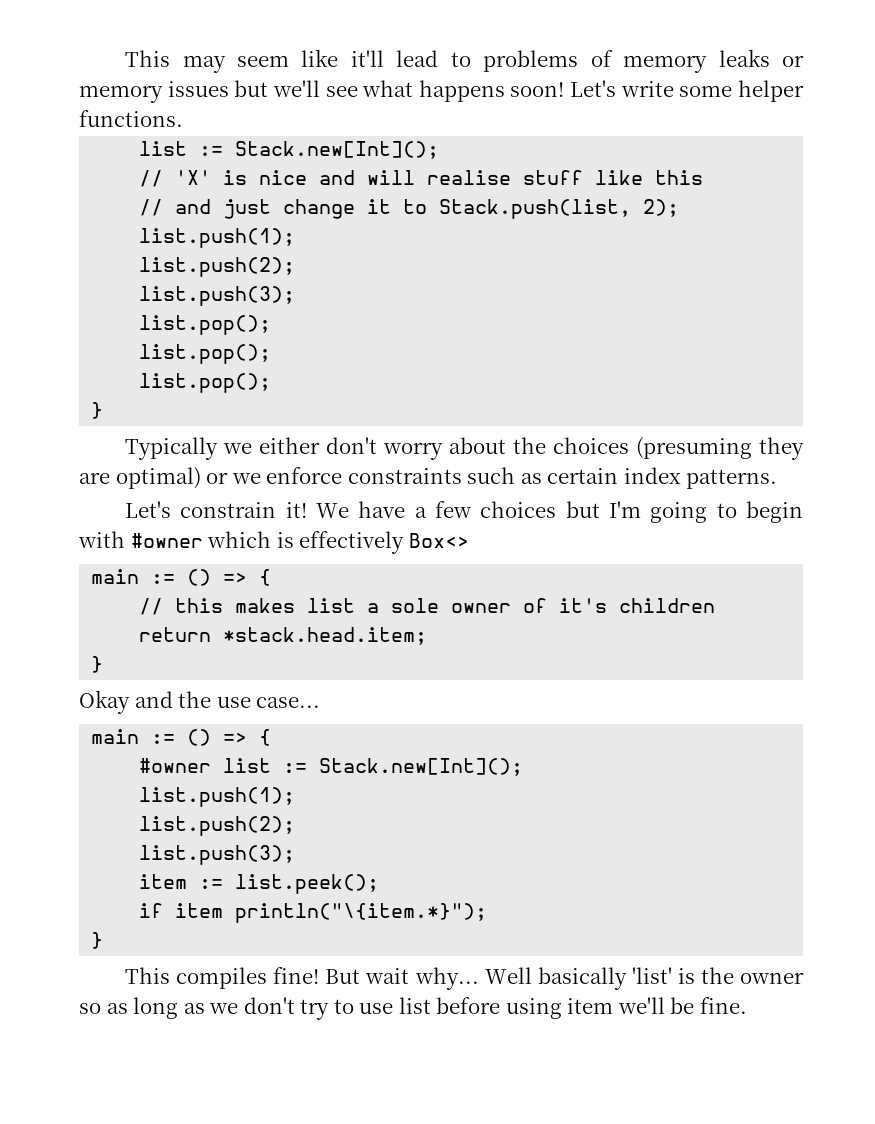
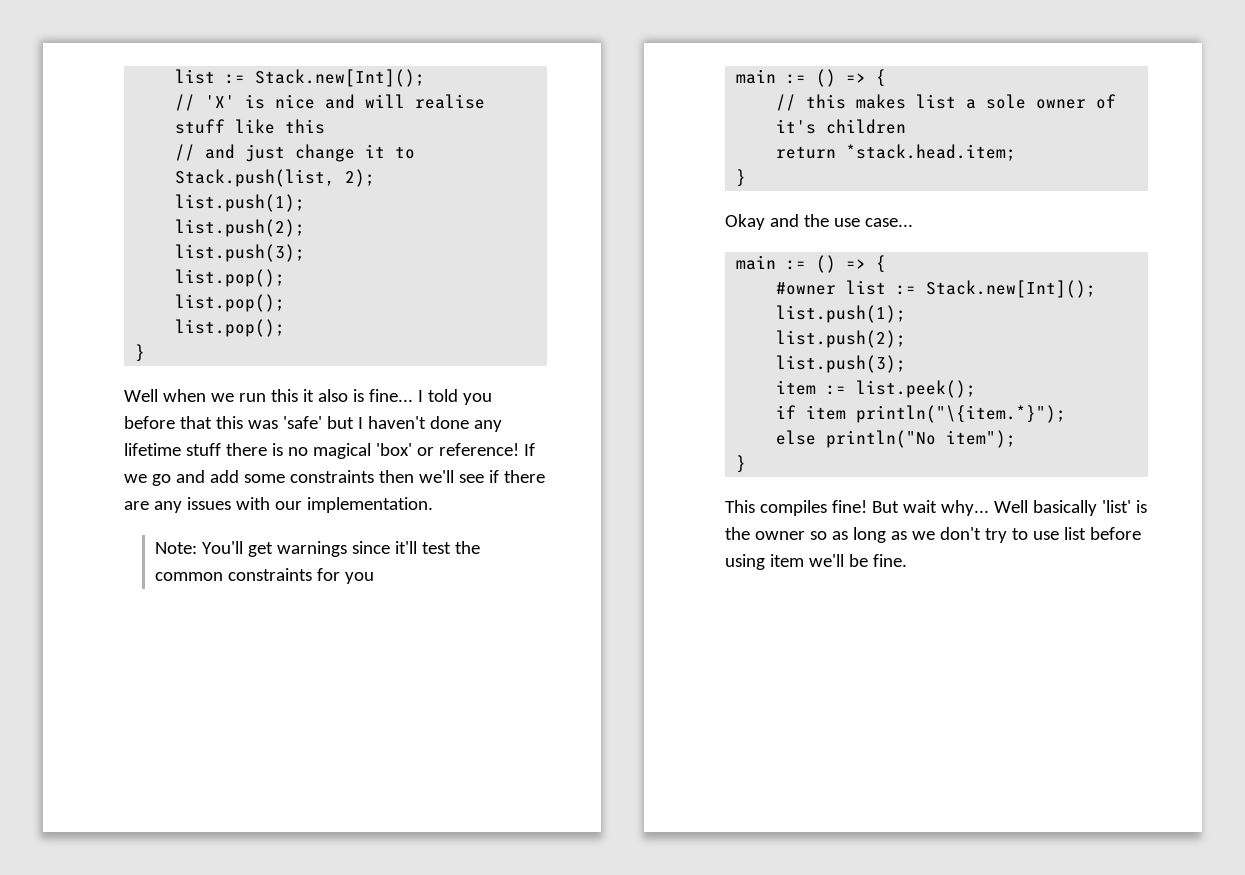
[125,49,805,73] [79,80,804,103] [79,110,183,127] This may seem like it'll lead to problems of memory leaks or memory issues but we'll see what happens soon! Let's write some helper functions. // -> (175, 76) none
[125,437,805,460] [79,467,778,489] [125,501,804,523] [78,531,469,554] Typically we either don't worry about the choices (presuming they are optimal) or we enforce constraints such as certain index patterns. // Let's constrain it! We have a few choices but I'm going to begin with #owner which is effectively Box<> -> [124,389,492,405] [124,416,502,432] [124,443,535,459] [124,470,545,486] [124,497,433,513] [155,541,481,557] [155,568,375,584] Well when we run this it also is fine... I told you before that this was 'safe' but I haven't done any lifetime stuff there is no magical 'box' or reference! If we go and add some constraints then we'll see if there are any issues with our implementation. // Note: You'll get warnings since it'll test the common constraints for you
(488, 913) none -> [776,430,1017,448] // else println("No item");

